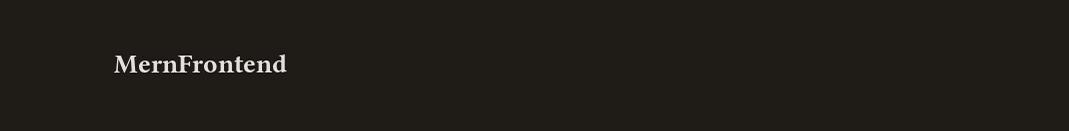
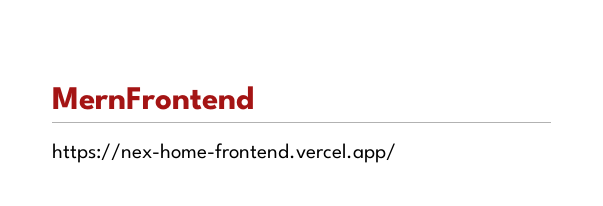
(288, 64) none -> [52,143,396,163] // https://nex-home-frontend.vercel.app/

